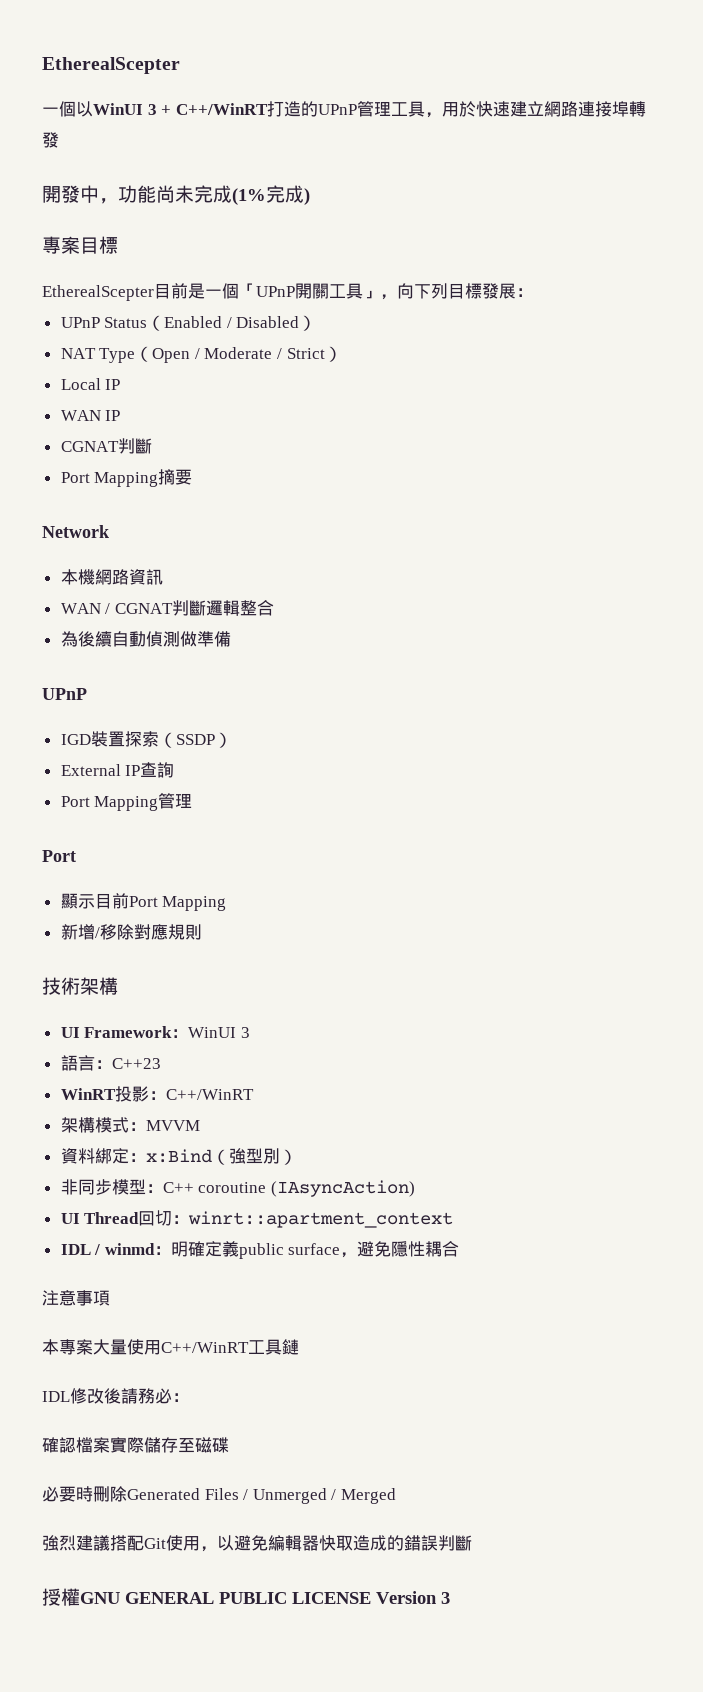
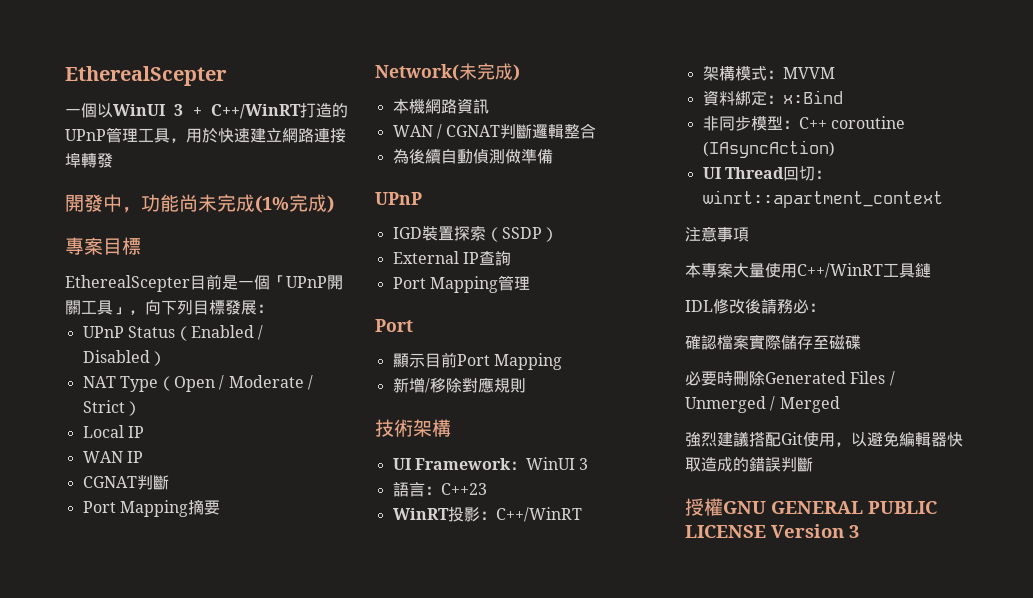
[42,525,109,538] Network -> [375,63,520,81] Network(未完成)
[211,1148,297,1165] （強型別） -> (843, 97) none
[60,1241,460,1259] // IDL / winmd：明確定義public surface，避免隱性耦合 -> (943, 199) none

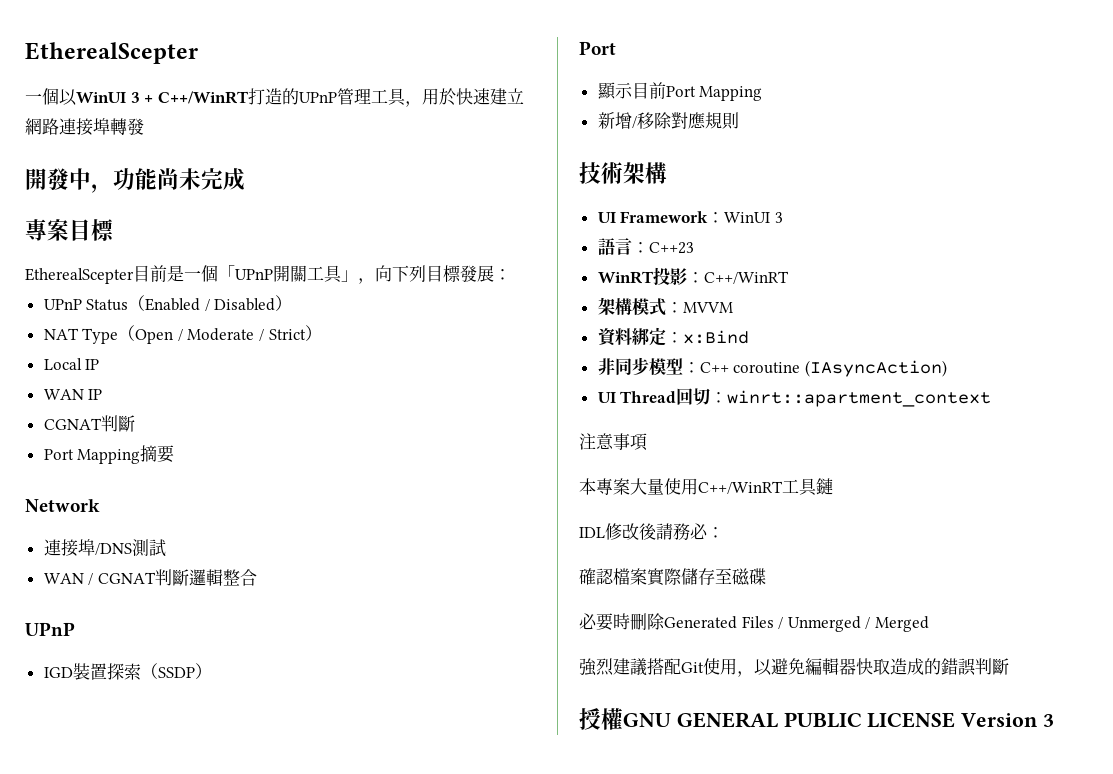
[255,194,334,213] (1%完成) -> (245, 179) none
[375,63,520,81] [392,98,489,114] Network(未完成) // 本機網路資訊 -> [25,499,100,512] [43,539,166,557] Network // 連接埠/DNS測試
[392,148,553,164] // 為後續自動偵測做準備 -> (257, 577) none
[392,250,511,266] [392,275,530,293] // External IP查詢 // Port Mapping管理 -> (212, 671) none

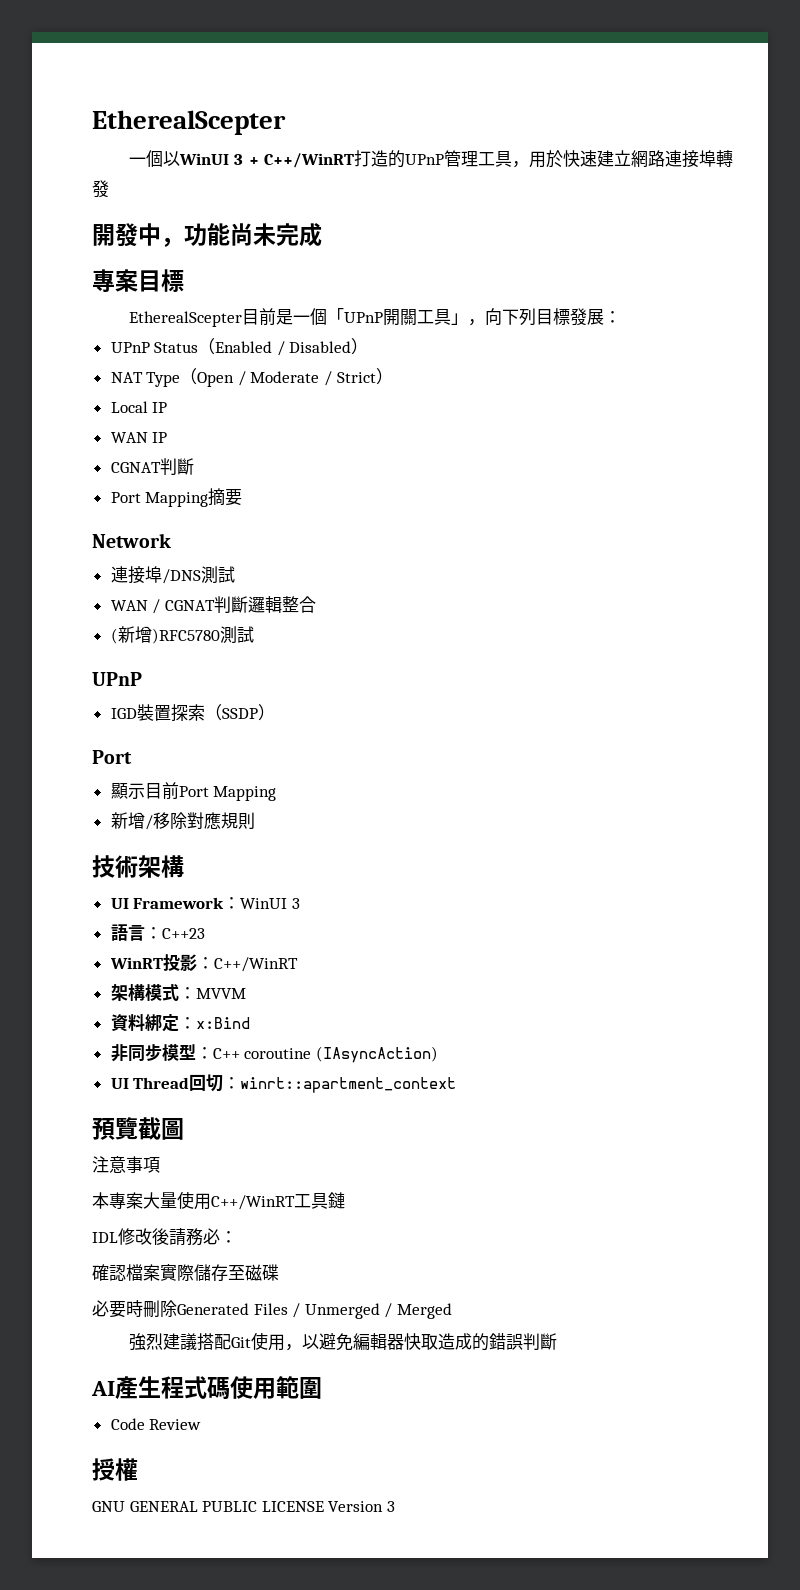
(257, 577) none -> [110,626,254,644] // (新增)RFC5780測試
(992, 398) none -> [92,1117,184,1140] // 預覽截圖
(1009, 666) none -> [91,1376,322,1400] [110,1418,202,1430] // AI產生程式碼使用範圍 // Code Review
(623, 719) none -> (138, 1469) //

